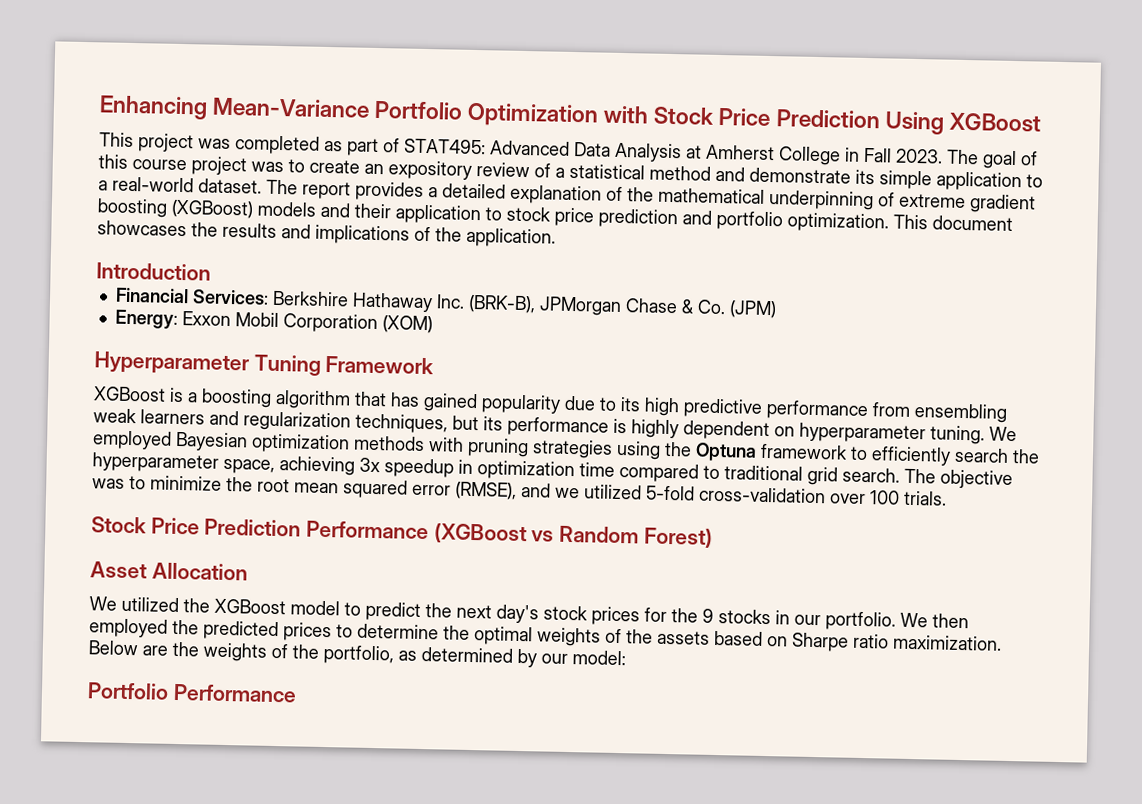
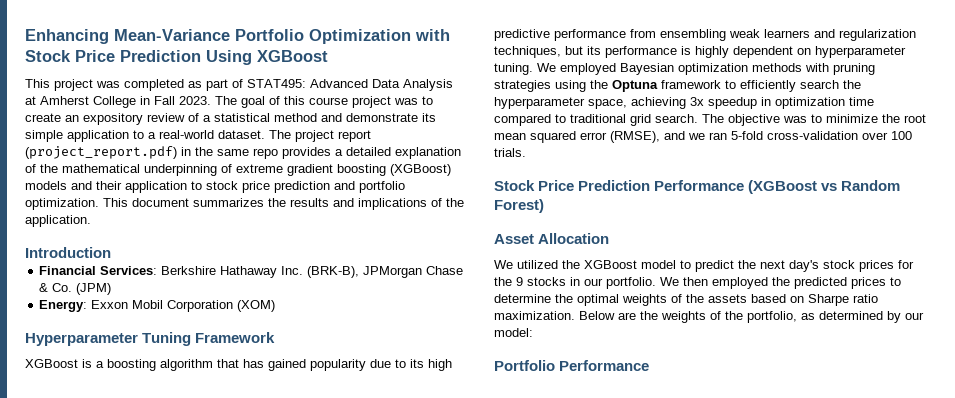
[302,181,351,200] report -> [295,130,371,142] [25,146,278,159] project report (project_report.pdf) in the same repo
[97,220,187,237] showcases -> [193,198,264,207] summarizes
[584,484,642,500] utilized -> [709,132,727,140] ran

